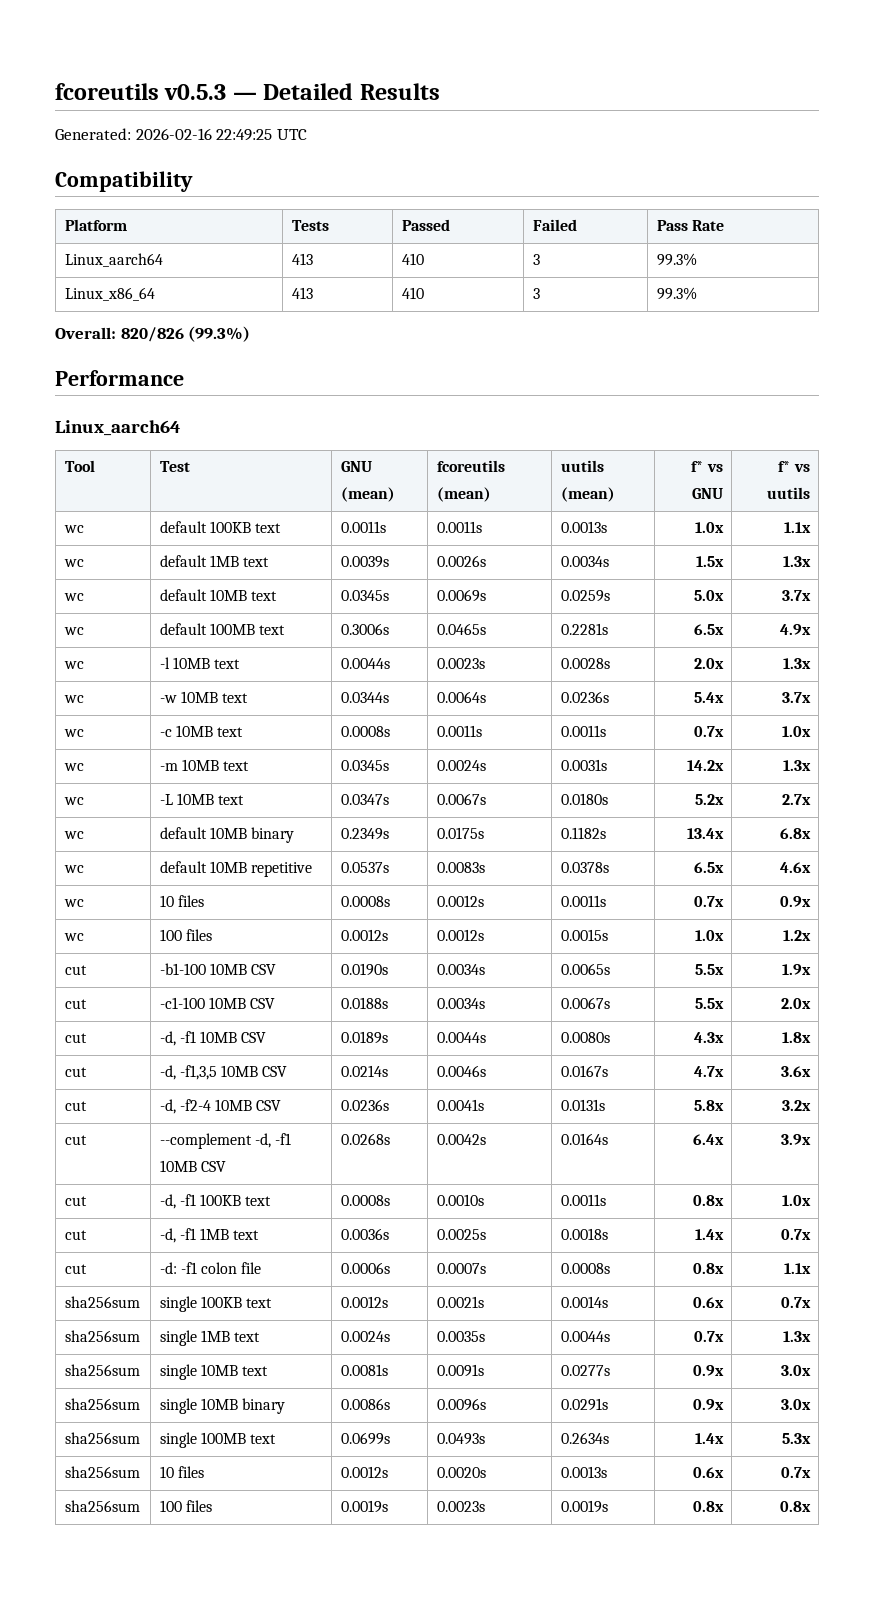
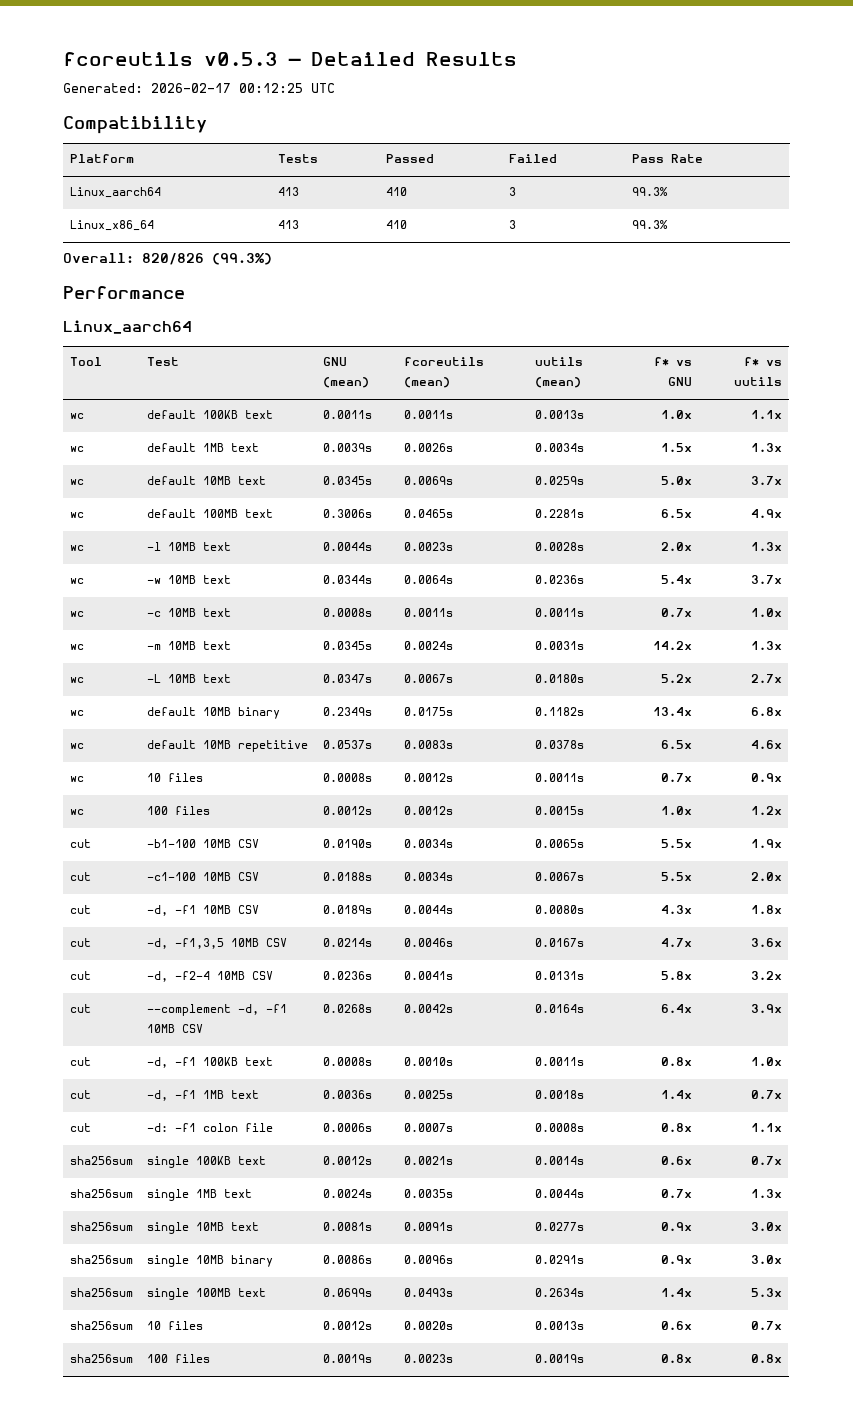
[135,128,273,141] 2026-02-16 22:49:25 -> [151,83,303,93] 2026-02-17 00:12:25

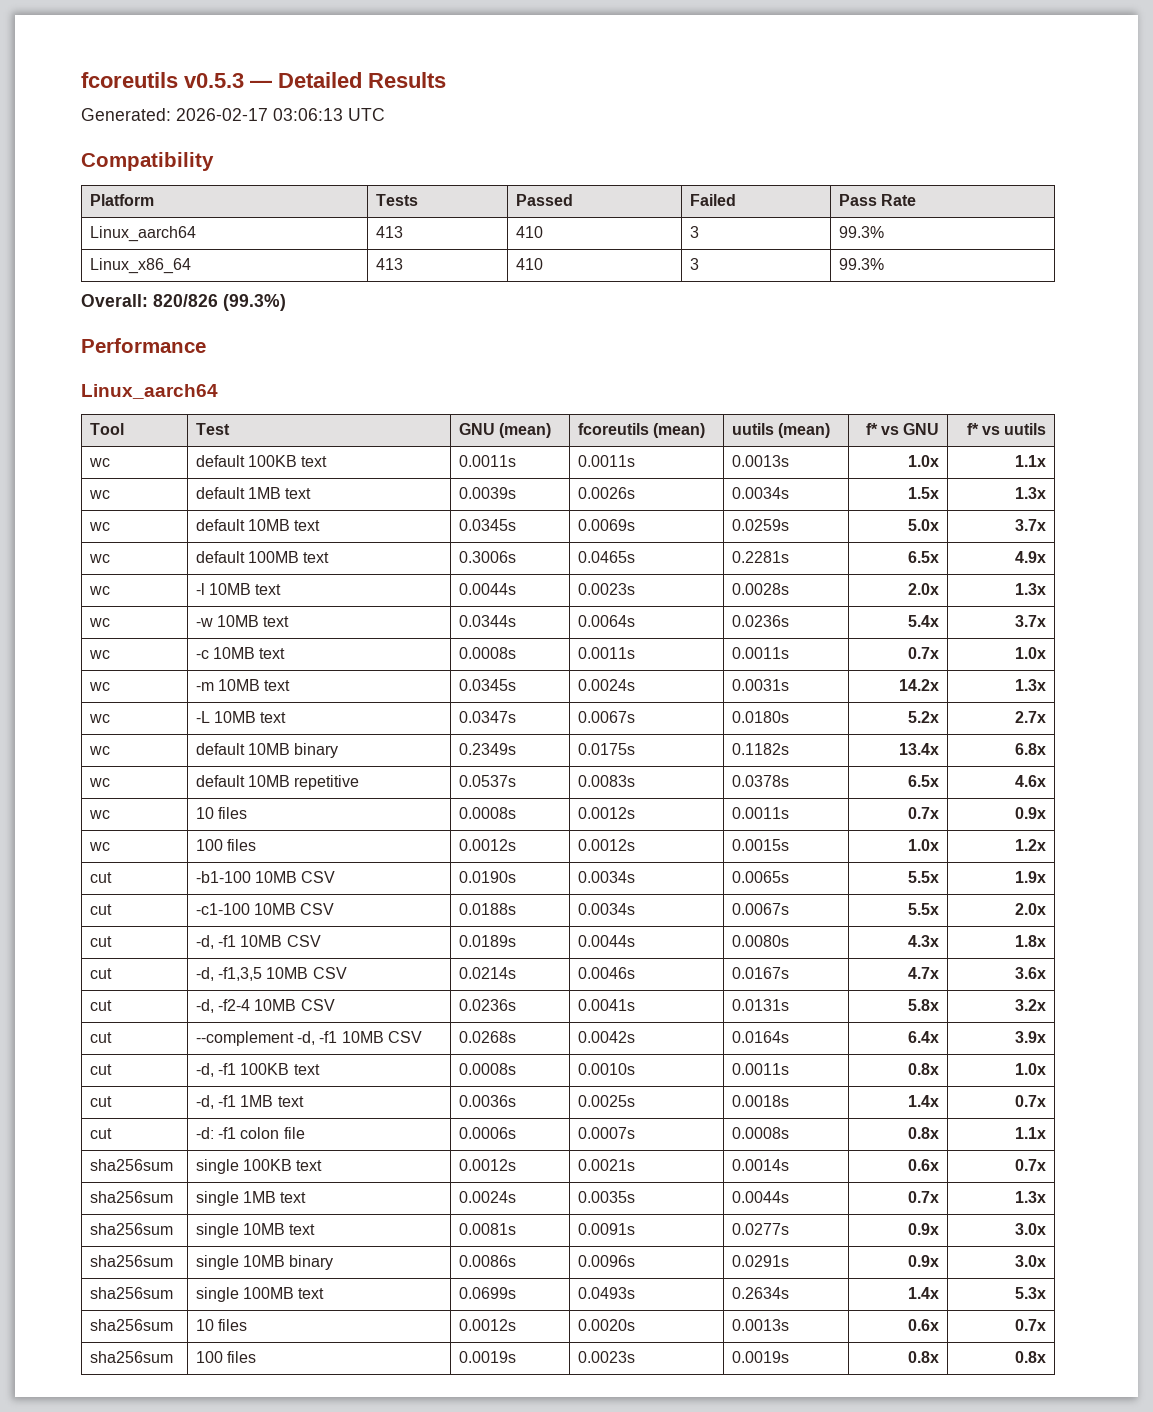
[239,83,303,93] 00:12:25 -> [273,108,343,121] 03:06:13

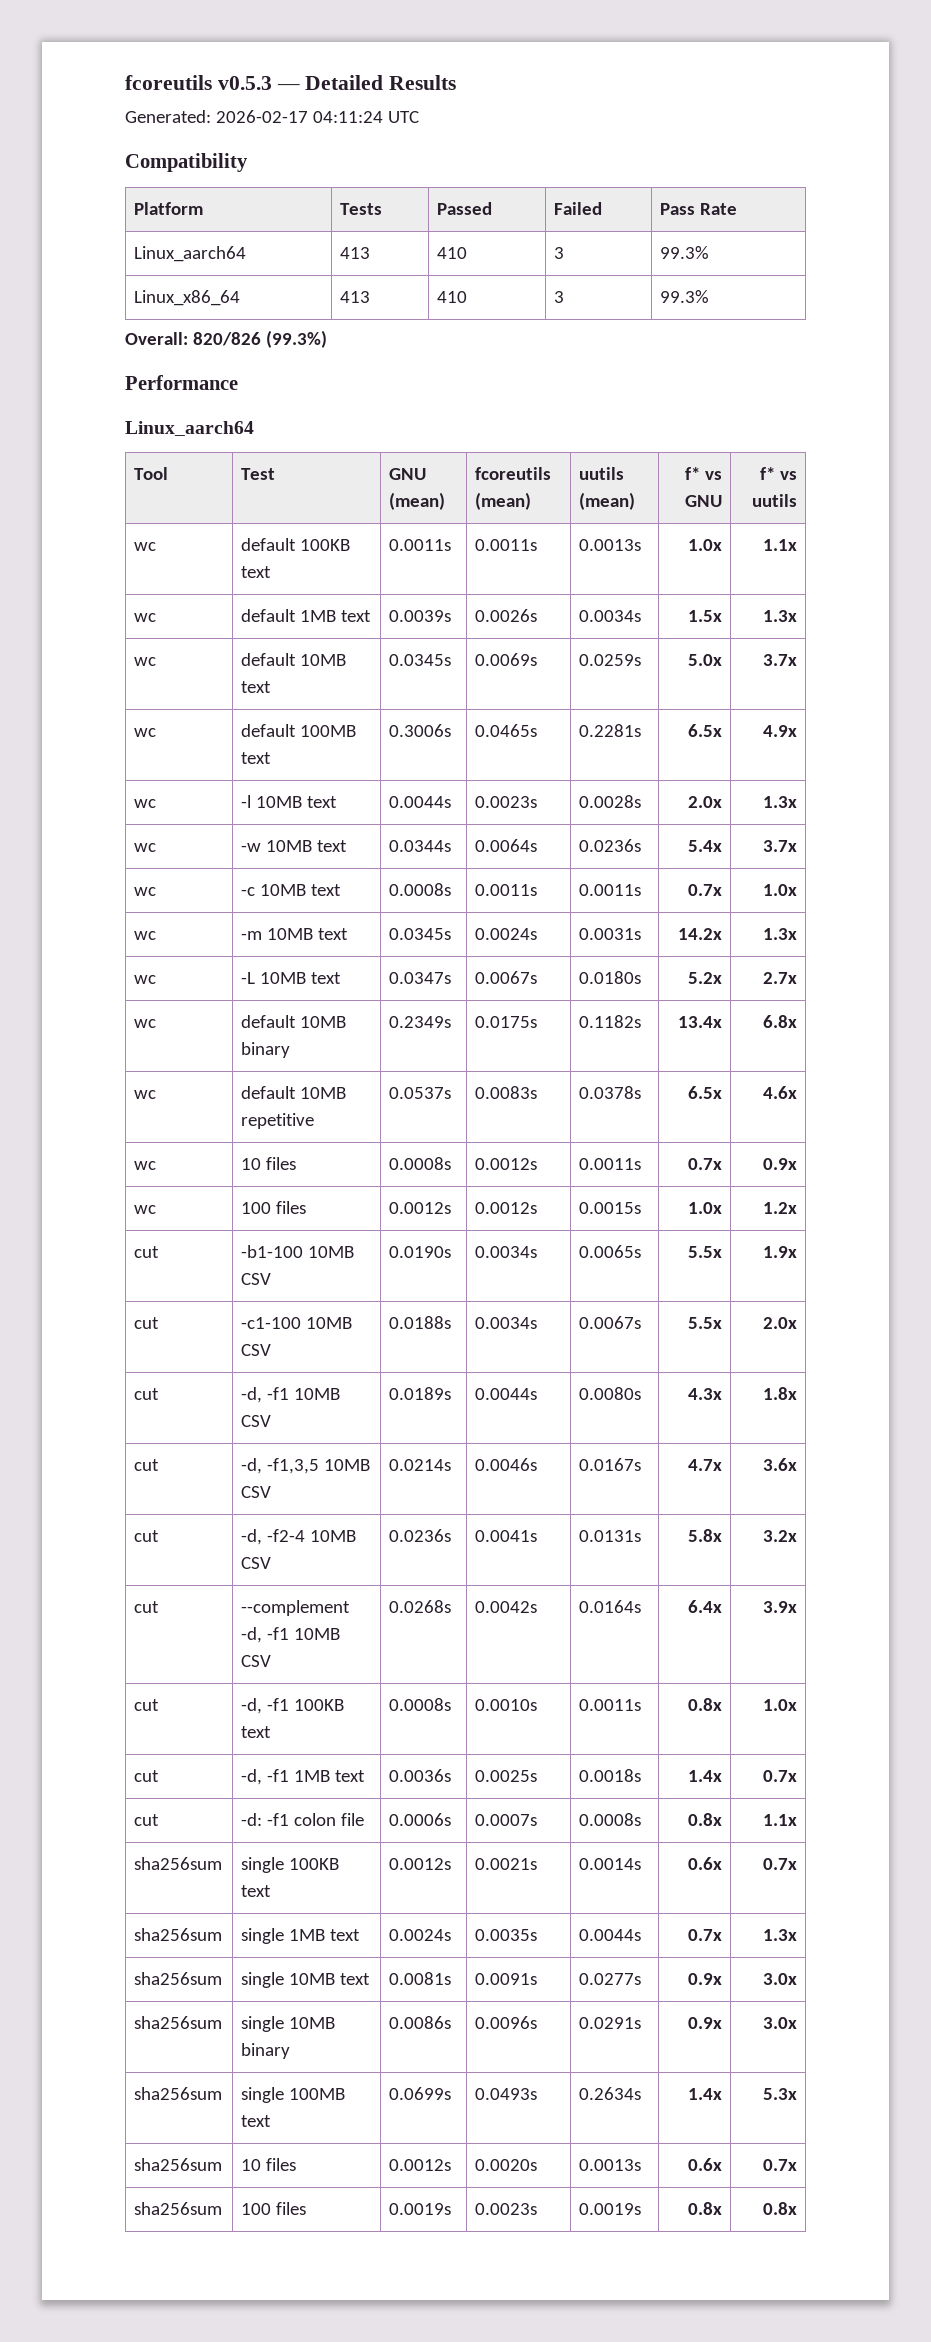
[273,108,343,121] 03:06:13 -> [312,111,383,123] 04:11:24

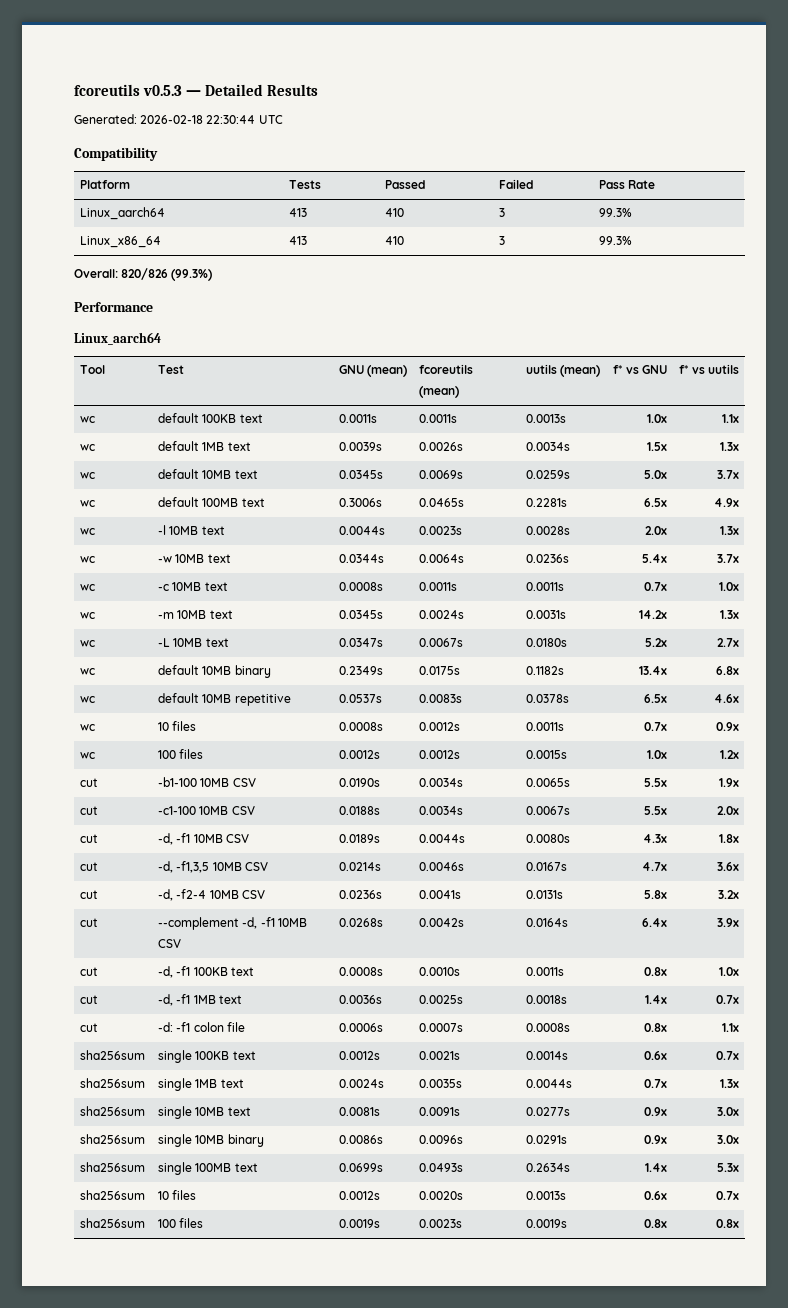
[215,110,383,123] 2026-02-17 04:11:24 -> [140,115,256,124] 2026-02-18 22:30:44

